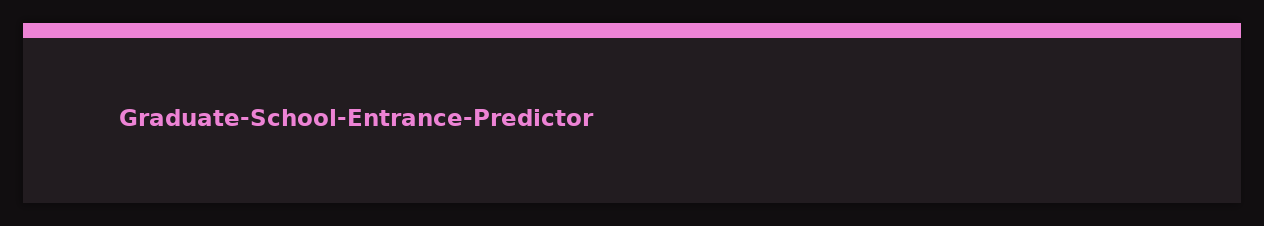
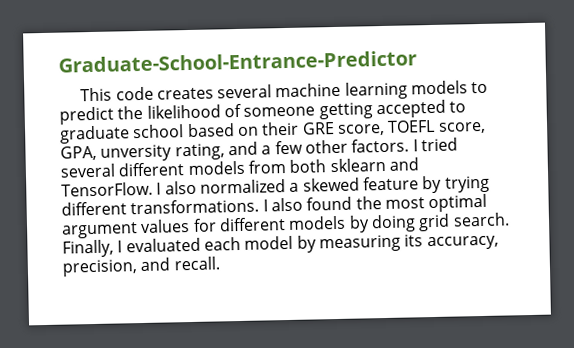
(594, 117) none -> [80,80,489,102] [59,99,467,125] [59,119,486,144] [60,137,458,162] [60,157,419,178] [61,175,490,197] [61,193,488,216] [61,212,510,239] [62,234,499,258] [62,256,220,277] // This code creates several machine learning models to predict the likelihood of someone getting accepted to graduate school based on their GRE score, TOEFL score, GPA, unversity rating, and a few other factors. I tried several different models from both sklearn and TensorFlow. I also normalized a skewed feature by trying different transformations. I also found the most optimal argument values for different models by doing grid search. Finally, I evaluated each model by measuring its accuracy, precision, and recall.

